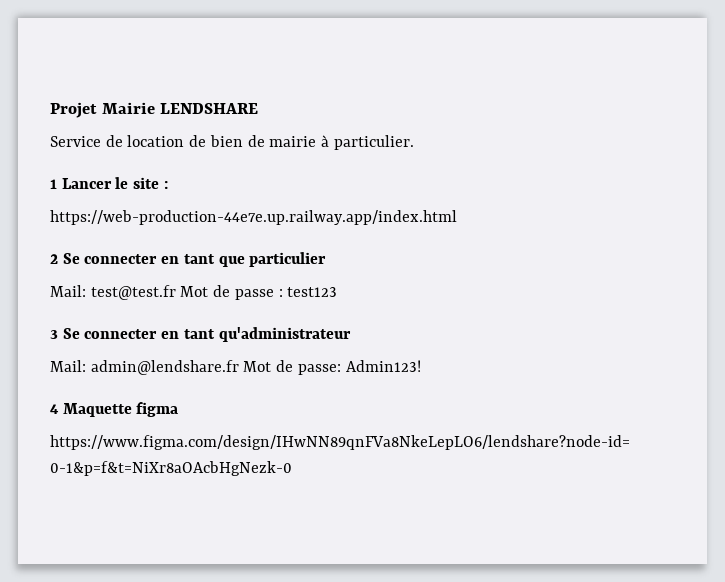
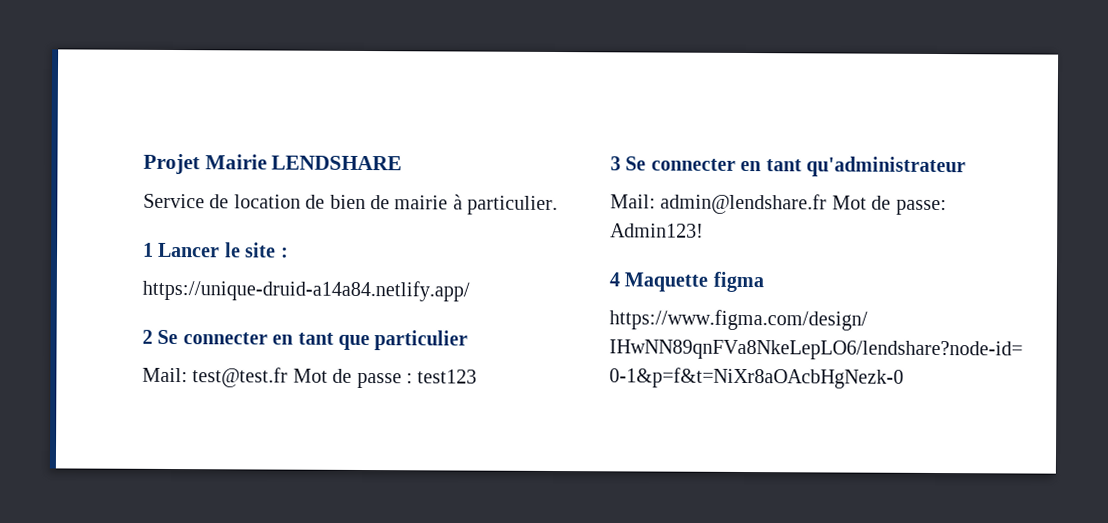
[50,210,457,225] https://web-production-44e7e.up.railway.app/index.html -> [142,279,470,302] https://unique-druid-a14a84.netlify.app/

